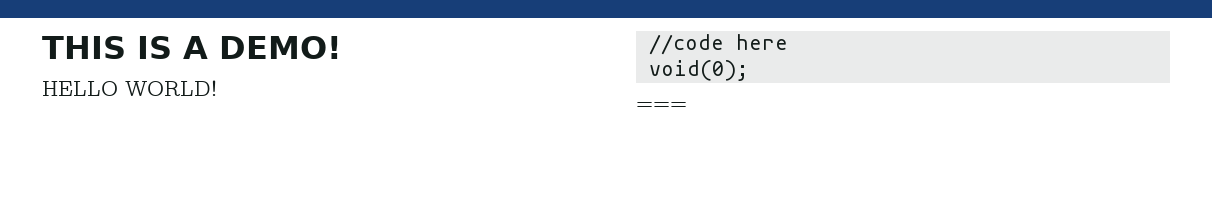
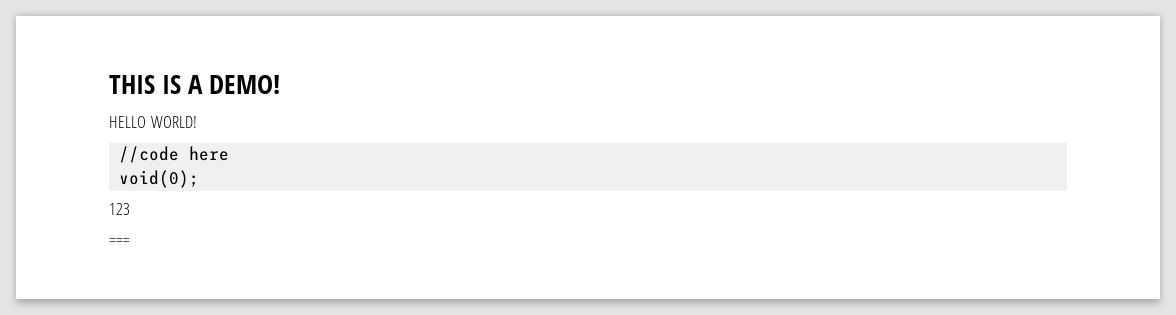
(748, 70) none -> [109,203,130,215] // 123

